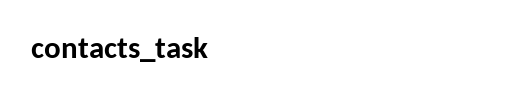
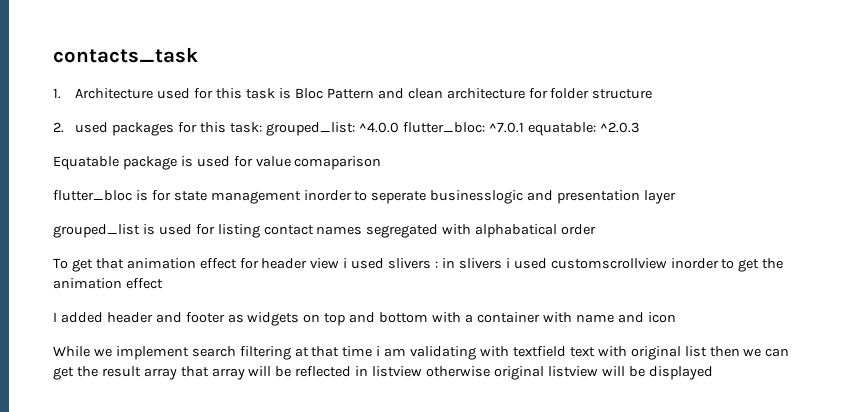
(208, 49) none -> [53,88,653,99] [53,122,640,136] [53,156,382,170] [53,190,677,204] [53,224,597,238] [53,258,784,272] [53,278,163,289] [53,312,676,326] [53,346,790,360] [53,366,713,380] // 1. Architecture used for this task is Bloc Pattern and clean architecture for folder structure // 2. used packages for this task: grouped_list: ^4.0.0 flutter_bloc: ^7.0.1 equatable: ^2.0.3 // Equatable package is used for value comaparison // flutter_bloc is for state management inorder to seperate businesslogic and presentation layer // grouped_list is used for listing contact names segregated with alphabatical order // To get that animation effect for header view i used slivers : in slivers i used customscrollview inorder to get the animation effect // I added header and footer as widgets on top and bottom with a container with name and icon // While we implement search filtering at that time i am validating with textfield text with original list then we can get the result array that array will be reflected in listview otherwise original listview will be displayed

